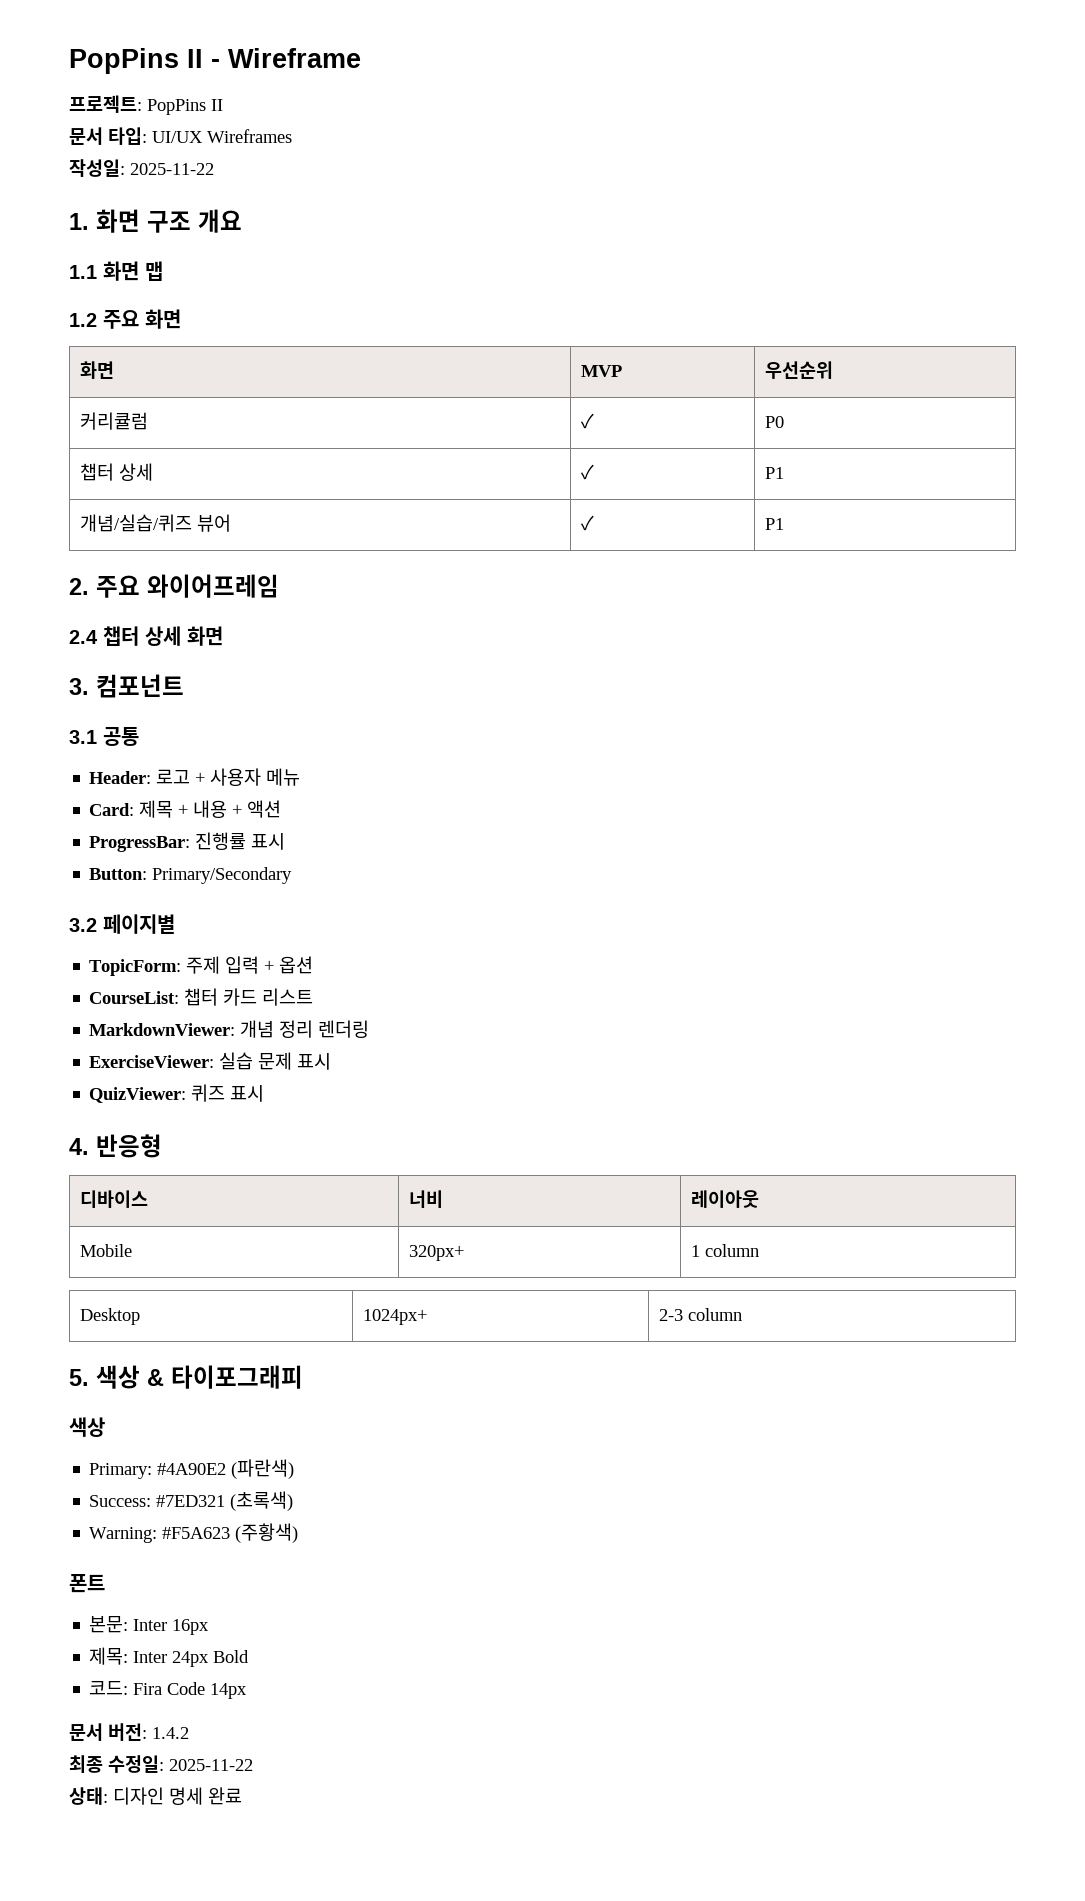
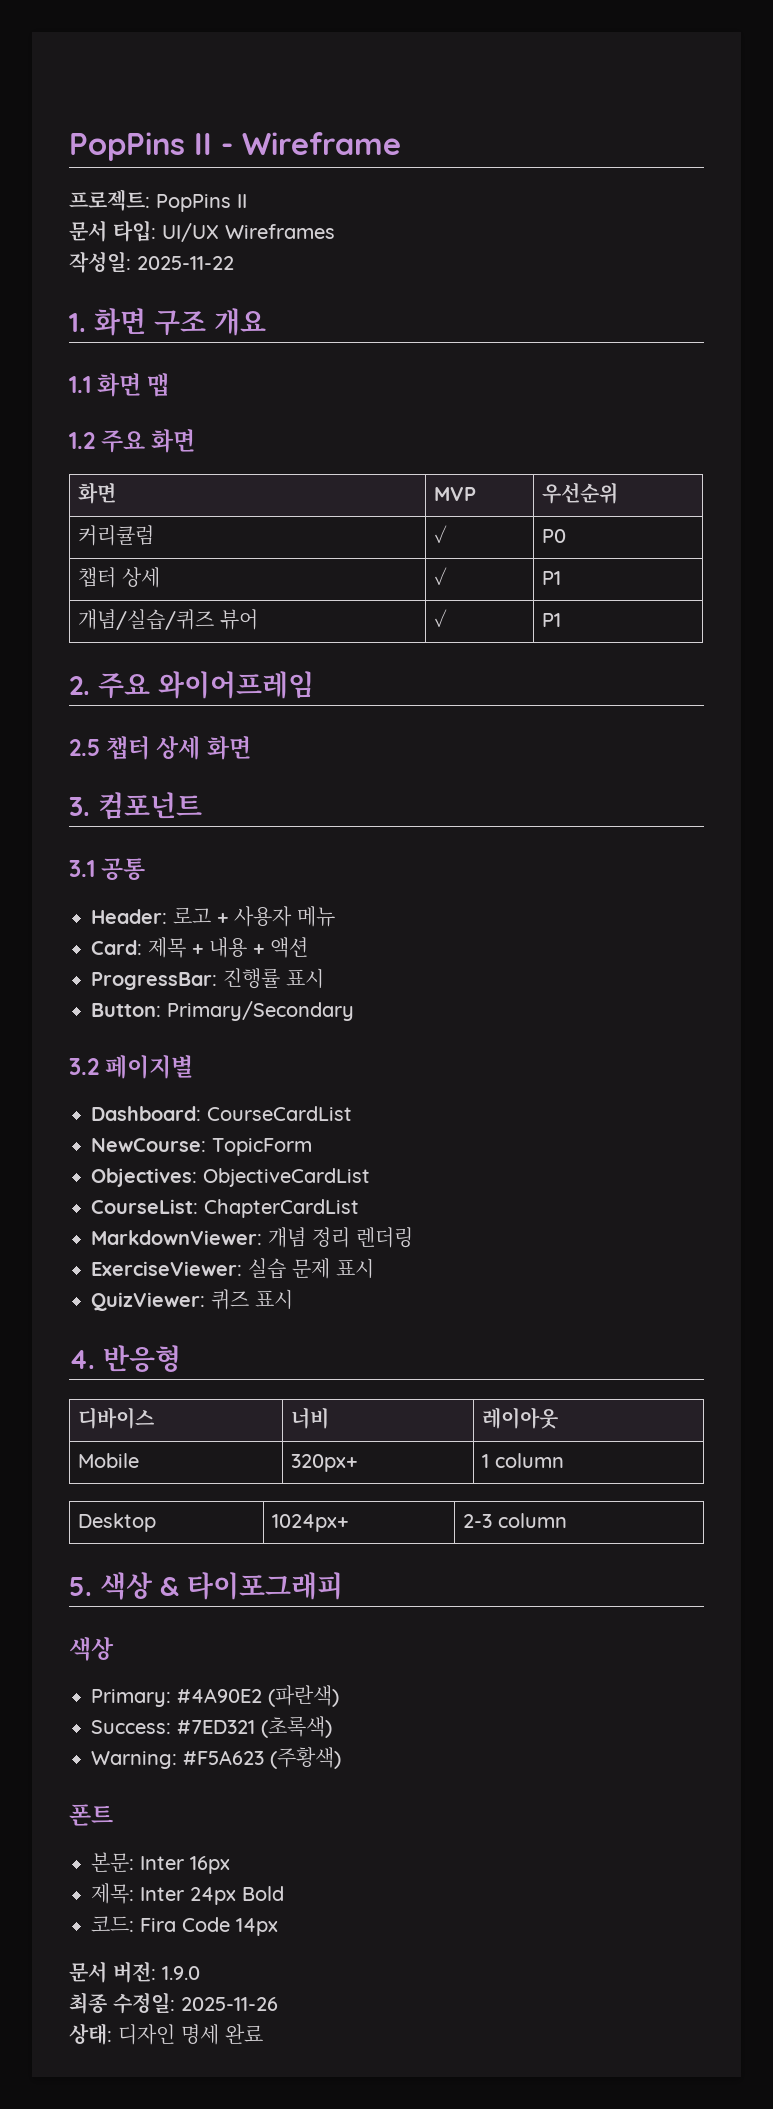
[69,630,98,644] 2.4 -> [69,739,100,756] 2.5
[89,956,314,976] [89,988,314,1006] TopicForm: 주제 입력 + 옵션 // CourseList: 챕터 카드 리스트 -> [91,1106,352,1121] [91,1138,312,1156] [91,1168,370,1187] [91,1199,359,1218] Dashboard: CourseCardList // NewCourse: TopicForm // Objectives: ObjectiveCardList // CourseList: ChapterCardList
[152,1727,189,1739] 1.4.2 -> [162,1966,200,1980] 1.9.0
[169,1759,253,1771] 2025-11-22 -> [181,1997,278,2011] 2025-11-26

